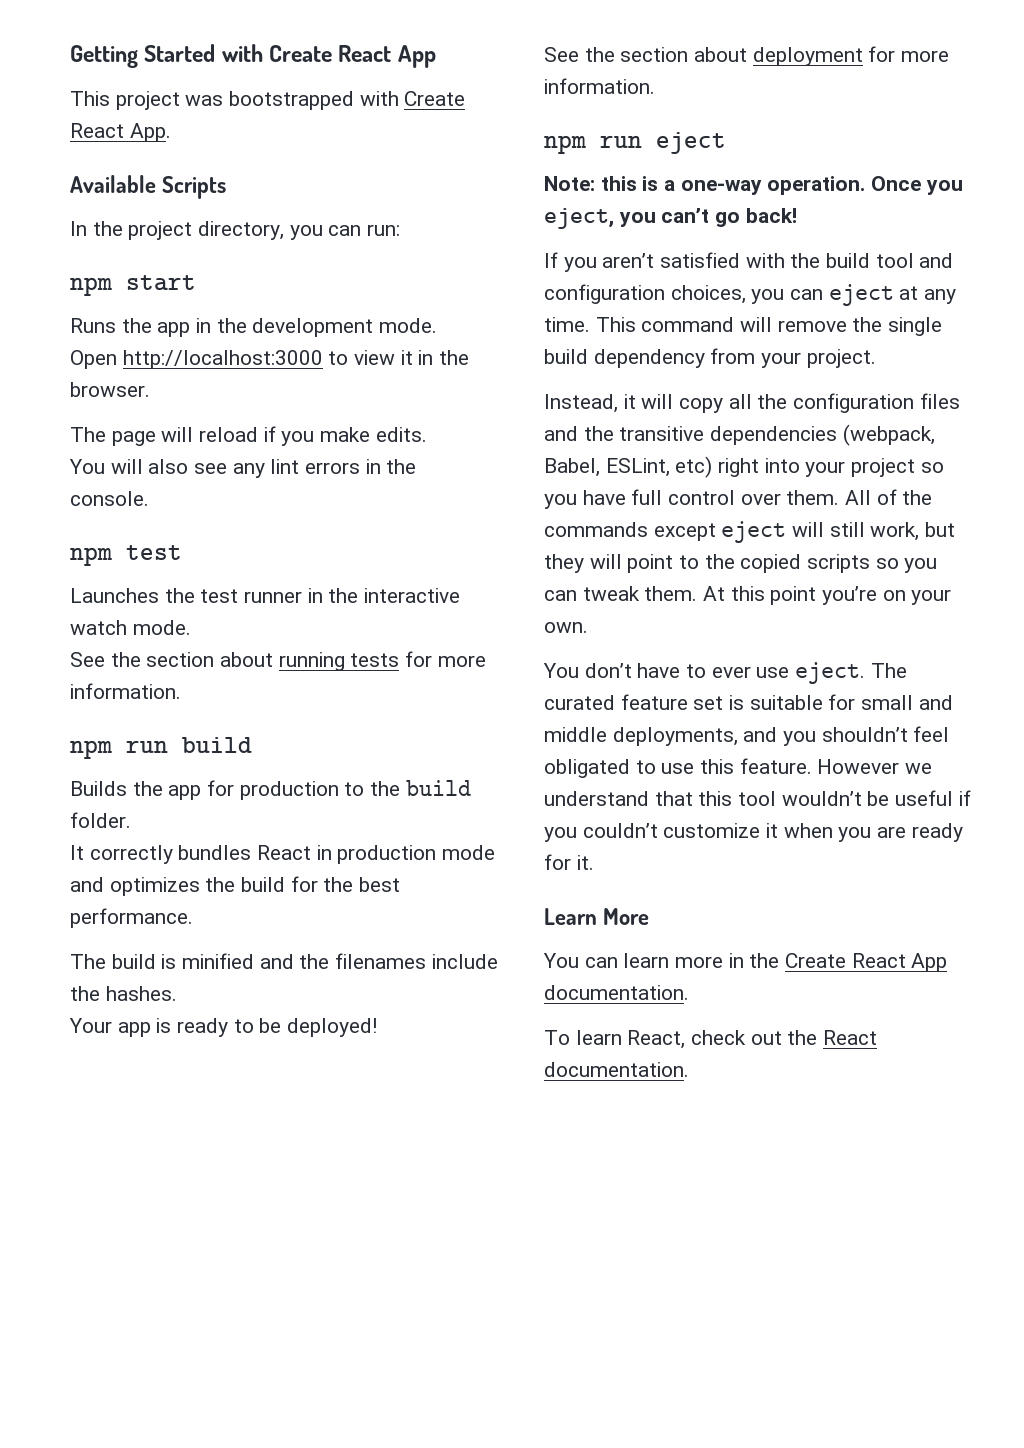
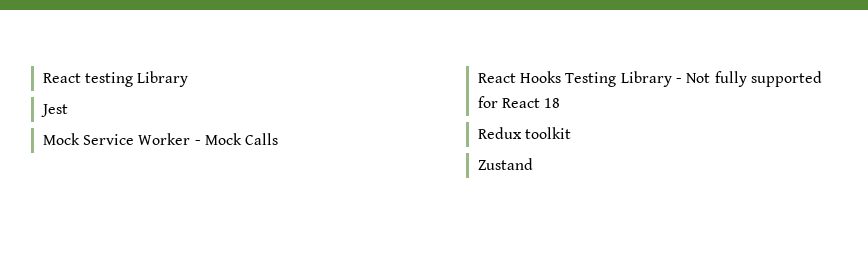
[70,44,436,68] [70,91,466,110] [70,123,171,142] [70,175,227,199] [70,221,401,240] [70,275,196,296] [70,318,438,337] [70,350,470,369] [70,382,150,397] [70,426,427,446] [69,459,417,478] [70,491,149,506] [70,545,182,566] [70,588,461,603] [70,620,191,635] [70,651,486,671] [70,683,181,699] [70,737,252,759] [70,780,471,800] [70,812,131,828] [70,845,496,864] [70,876,401,896] [70,908,193,928] [70,953,498,969] [70,986,177,1001] [69,1018,378,1037] [544,46,950,66] [544,78,655,94] [544,132,726,154] [544,176,963,195] [544,208,797,229] [544,252,954,272] [544,284,957,306] [544,317,943,336] [544,348,876,368] [544,393,960,413] [544,424,935,446] [544,456,944,478] [544,489,933,509] [544,521,956,543] [544,554,938,573] [544,586,952,605] [544,622,588,633] [543,662,907,684] [544,694,953,710] [544,726,950,746] [544,758,933,778] [544,790,971,806] [544,823,963,842] [544,854,594,870] [544,908,650,925] [543,953,948,972] [544,985,689,1000] [544,1030,878,1049] [544,1062,689,1077] Getting Started with Create React App // This project was bootstrapped with Create React App. // Available Scripts // In the project directory, you can run: // npm start // Runs the app in the development mode. // Open http://localhost:3000 to view it in the browser. // The page will reload if you make edits. // You will also see any lint errors in the console. // npm test // Launches the test runner in the interactive watch mode. // See the section about running tests for more information. // npm run build // Builds the app for production to the build folder. // It correctly bundles React in production mode and optimizes the build for the best performance. // The build is minified and the filenames include the hashes. // Your app is ready to be deployed! // See the section about deployment for more information. // npm run eject // Note: this is a one-way operation. Once you eject, you can’t go back! // If you aren’t satisfied with the build tool and configuration choices, you can eject at any time. This command will remove the single build dependency from your project. // Instead, it will copy all the configuration files and the transitive dependencies (webpack, Babel, ESLint, etc) right into your project so you have full control over them. All of the commands except eject will still work, but they will point to the copied scripts so you can tweak them. At this point you’re on your own. // You don’t have to ever use eject. The curated feature set is suitable for small and middle deployments, and you shouldn’t feel obligated to use this feature. However we understand that this tool wouldn’t be useful if you couldn’t customize it when you are ready for it. // Learn More // You can learn more in the Create React App documentation. // To learn React, check out the React documentation. -> [42,71,189,87] [40,104,68,117] [42,133,279,145] [477,71,822,87] [477,96,561,108] [477,127,572,139] [477,158,533,170] React testing Library // Jest // Mock Service Worker - Mock Calls // React Hooks Testing Library - Not fully supported for React 18 // Redux toolkit // Zustand

